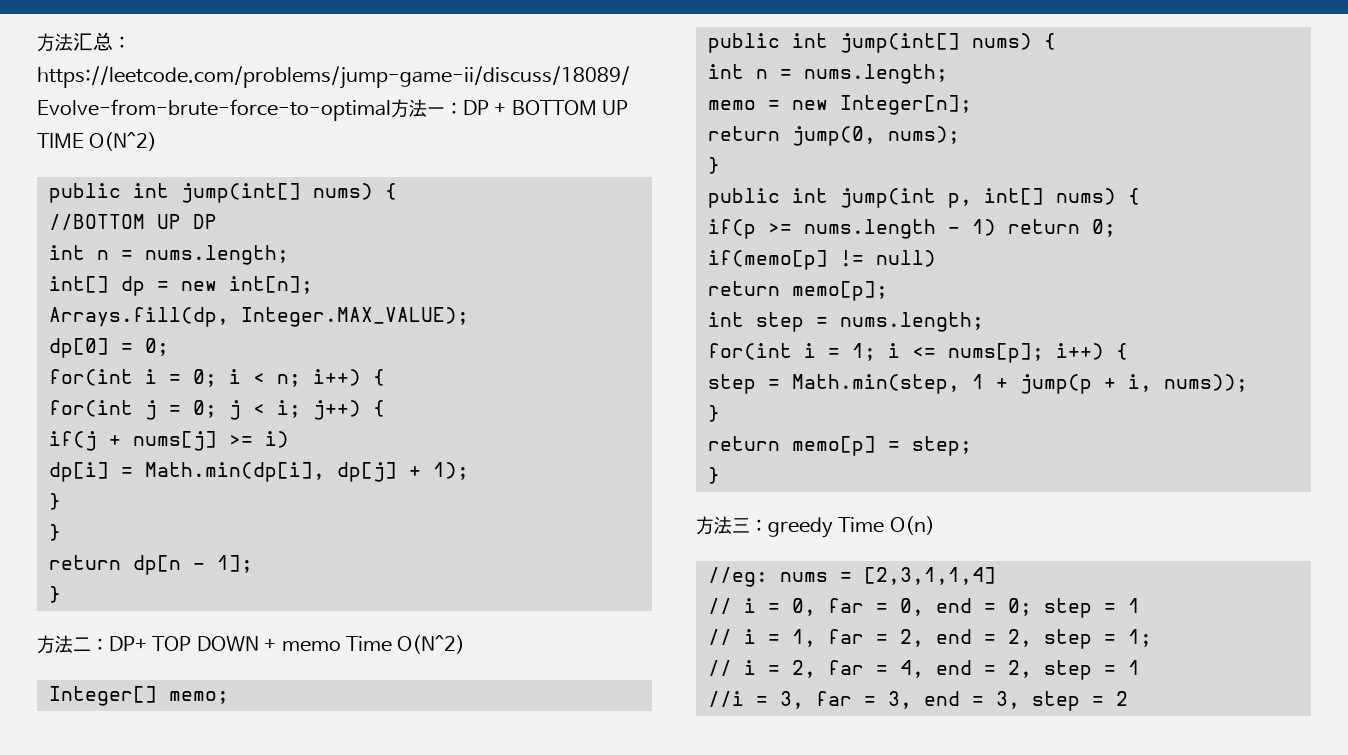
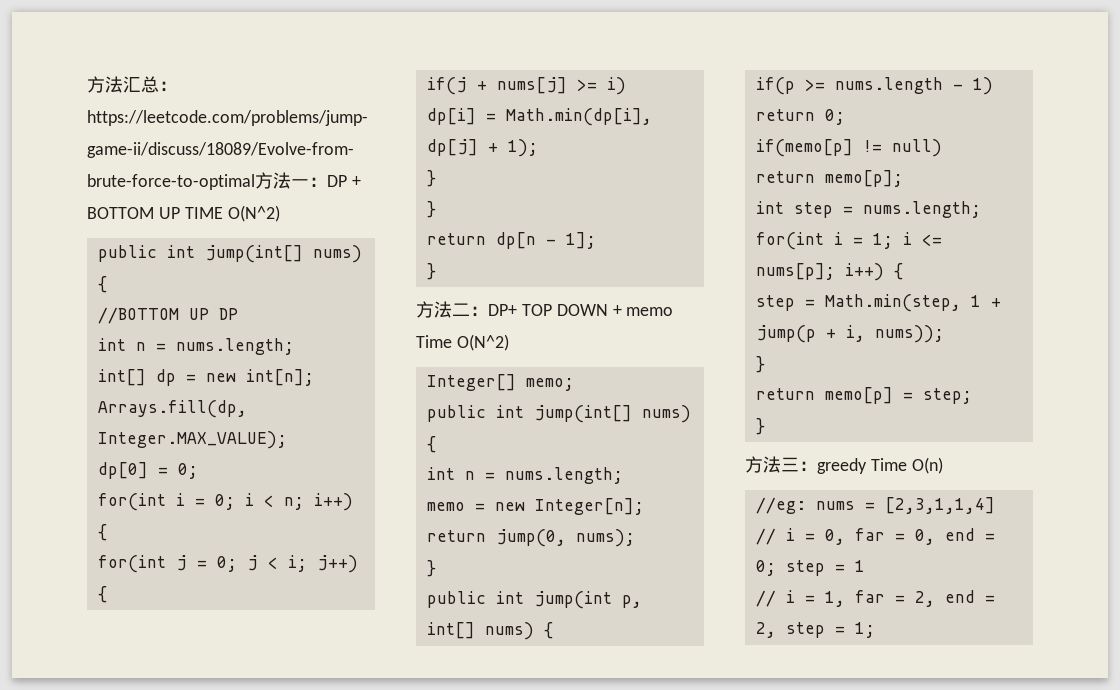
[708,660,1140,680] [708,691,1128,711] // // i = 2, far = 4, end = 2, step = 1 // //i = 3, far = 3, end = 3, step = 2 -> (875, 630) none

